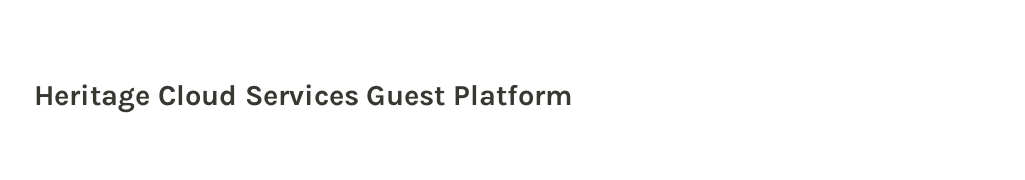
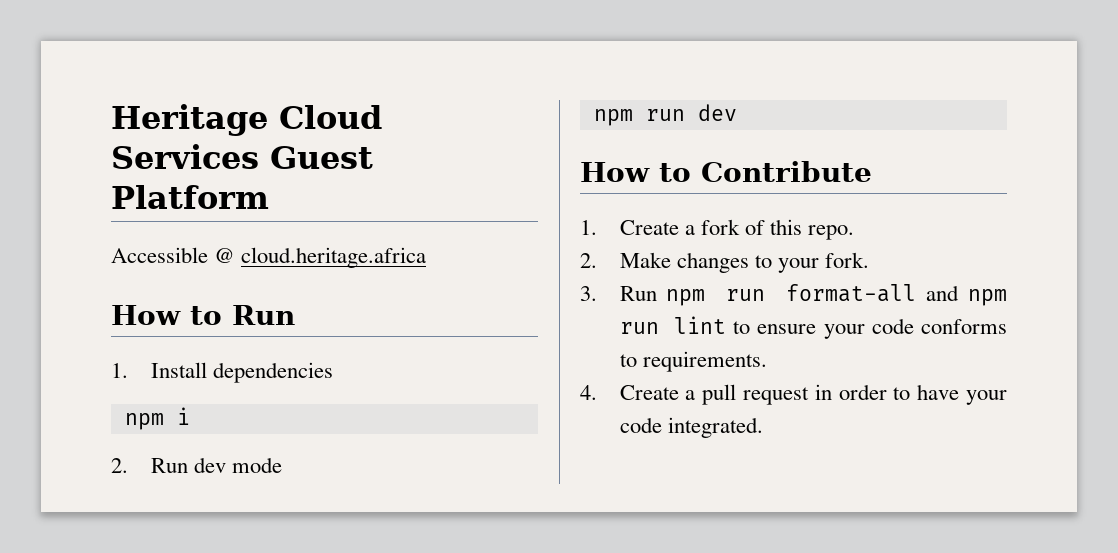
(574, 95) none -> [111,247,427,268] [111,305,295,325] [111,362,333,383] [124,407,190,430] [111,457,282,473] [593,104,737,126] [580,161,872,182] [580,219,854,240] [580,252,869,273] [580,284,1007,306] [619,316,1007,339] [619,351,767,372] [580,384,1007,405] [619,417,763,438] // Accessible @ cloud.heritage.africa // How to Run // 1. Install dependencies // npm i // 2. Run dev mode // npm run dev // How to Contribute // 1. Create a fork of this repo. // 2. Make changes to your fork. // 3. Run npm run format-all and npm run lint to ensure your code conforms to requirements. // 4. Create a pull request in order to have your code integrated.

